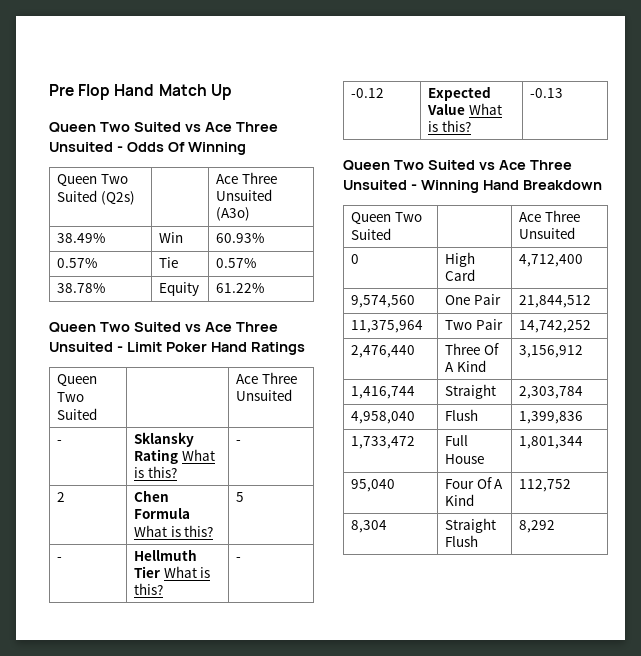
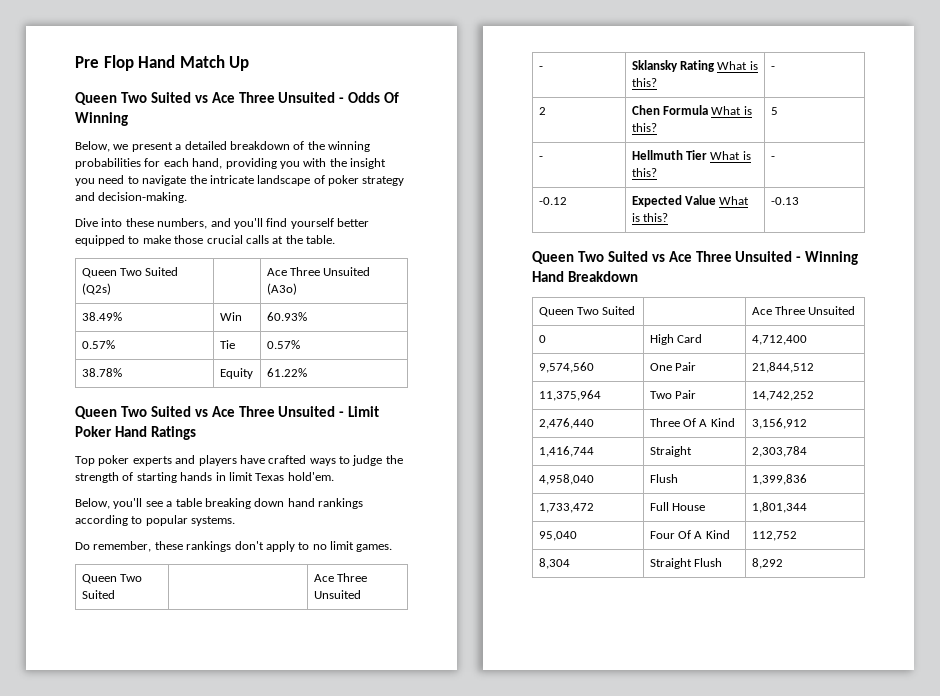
(246, 148) none -> [75,141,370,152] [75,158,386,169] [75,175,405,186] [75,192,188,203] [75,218,369,229] [75,235,335,246] // Below, we present a detailed breakdown of the winning probabilities for each hand, providing you with the insight you need to navigate the intricate landscape of poker strategy and decision-making. // Dive into these numbers, and you'll find yourself better equipped to make those crucial calls at the table.
(305, 348) none -> [75,455,403,466] [75,472,334,483] [75,498,363,509] [75,515,236,526] [75,541,393,552] // Top poker experts and players have crafted ways to judge the strength of starting hands in limit Texas hold'em. // Below, you'll see a table breaking down hand rankings according to popular systems. // Do remember, these rankings don't apply to no limit games.

